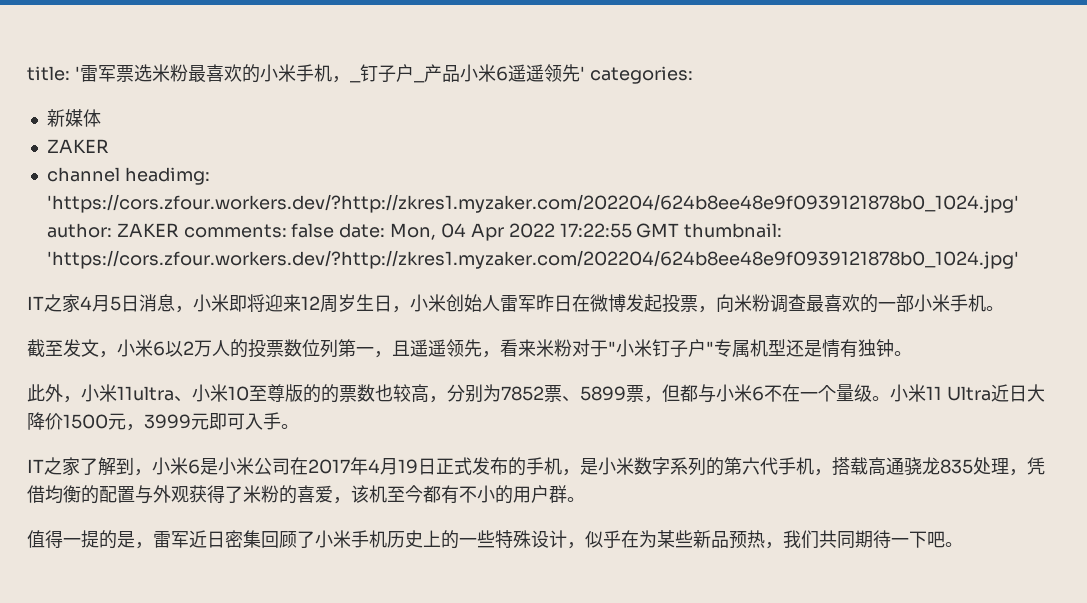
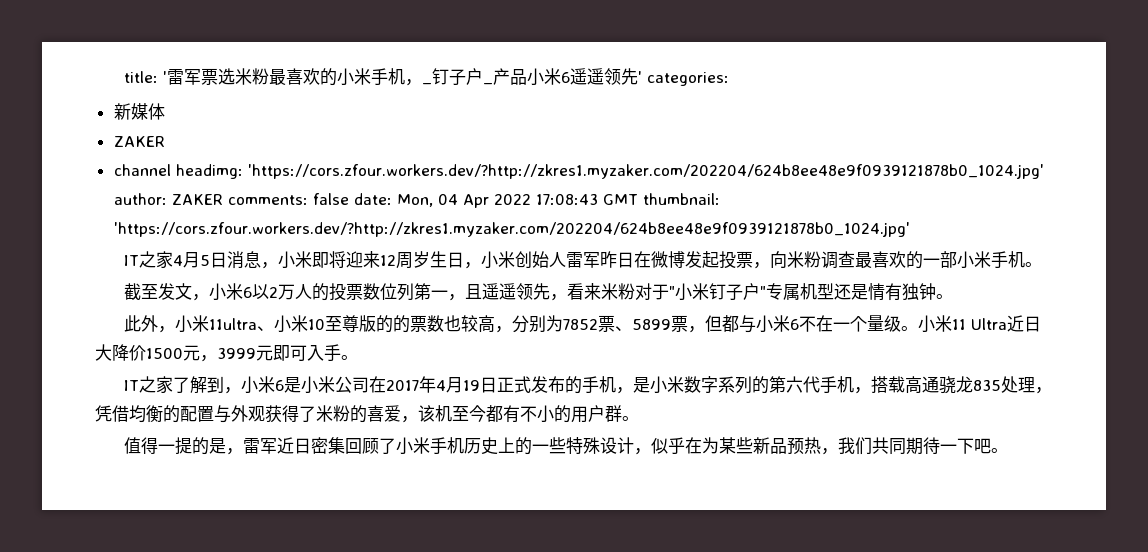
[559,223,632,238] 17:22:55 -> [535,194,598,205] 17:08:43

